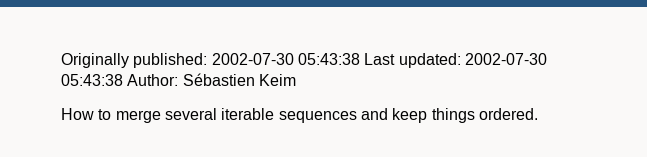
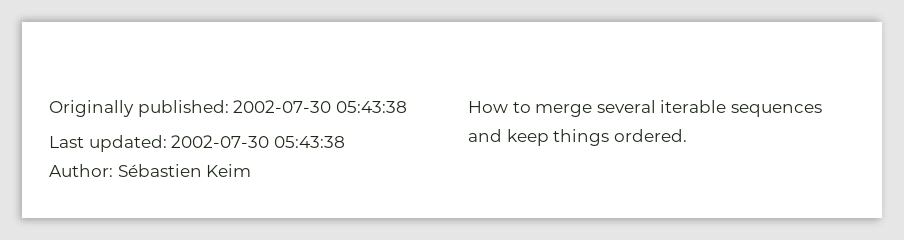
(360, 59) none -> (407, 107) //
(123, 80) none -> (345, 142) //

